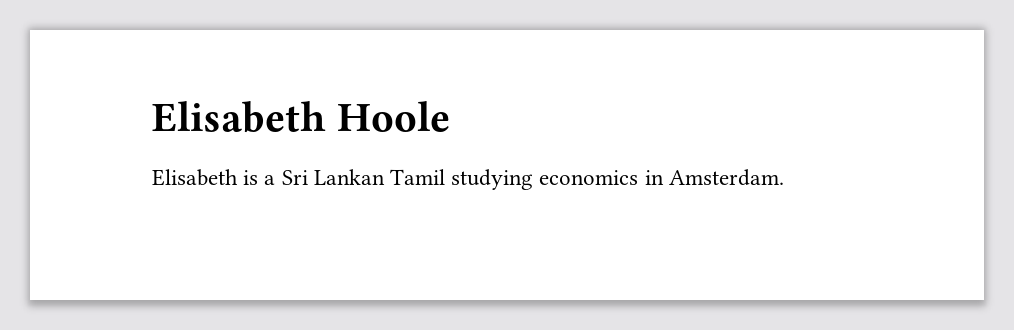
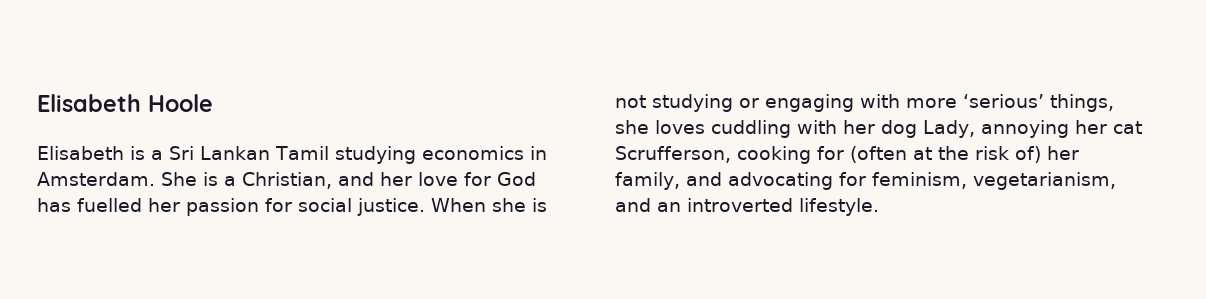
(784, 177) none -> [161,172,536,189] [37,198,547,216] [615,94,1114,112] [615,120,1142,138] [615,146,1079,164] [615,172,1116,190] [615,198,879,216] She is a Christian, and her love for God has fuelled her passion for social justice. When she is not studying or engaging with more ‘serious’ things, she loves cuddling with her dog Lady, annoying her cat Scrufferson, cooking for (often at the risk of) her family, and advocating for feminism, vegetarianism, and an introverted lifestyle.

